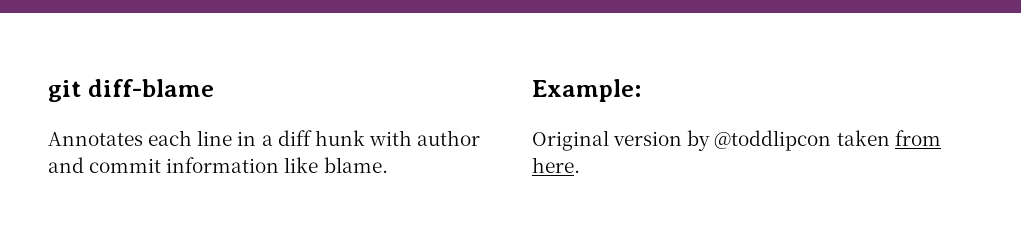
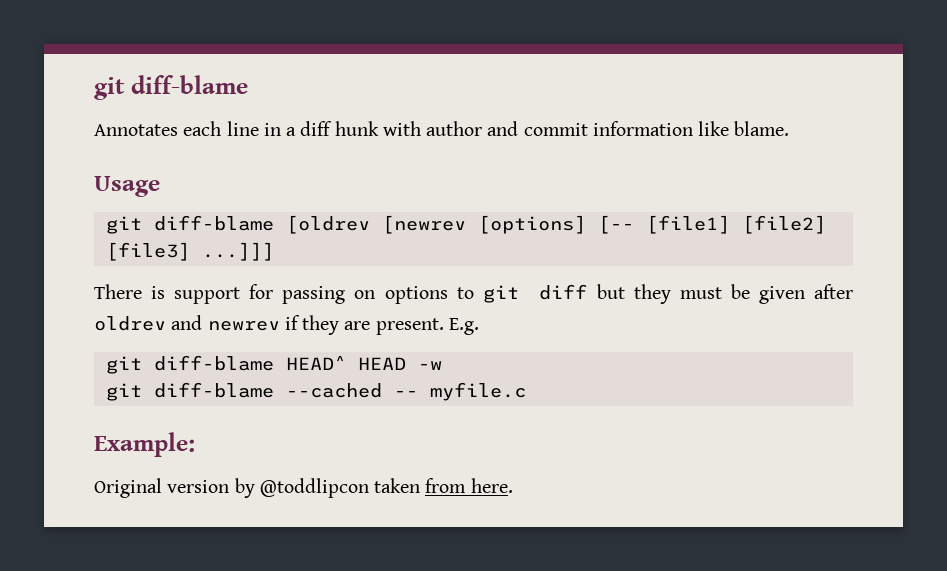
(388, 165) none -> [94,176,160,197] [105,215,826,234] [105,242,274,261] [94,284,853,304] [94,315,479,335] [105,355,442,374] [105,382,526,401] // Usage // git diff-blame [oldrev [newrev [options] [-- [file1] [file2] [file3] ...]]] // There is support for passing on options to git diff but they must be given after oldrev and newrev if they are present. E.g. // git diff-blame HEAD^ HEAD -w // git diff-blame --cached -- myfile.c

